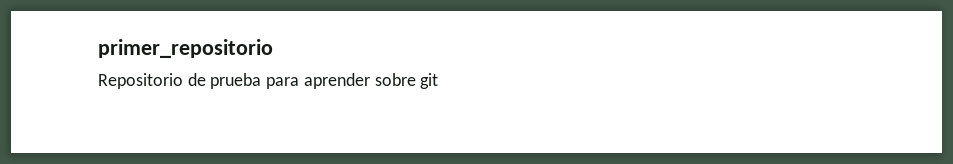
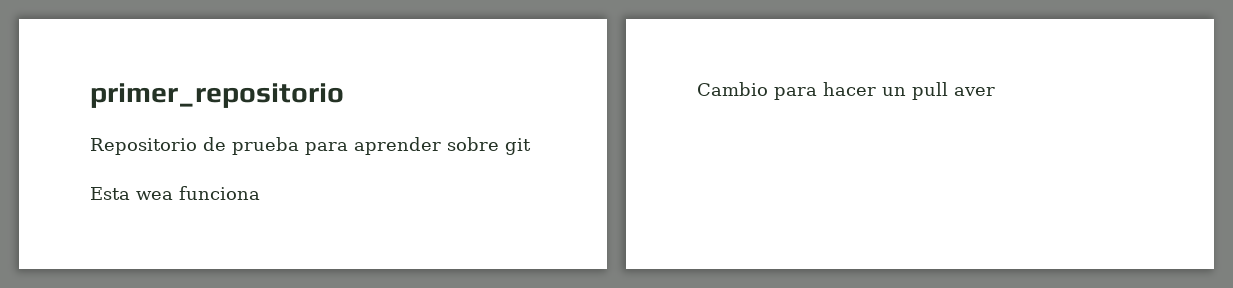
(439, 81) none -> [90,186,260,200] [697,82,995,100] // Esta wea funciona // Cambio para hacer un pull aver

